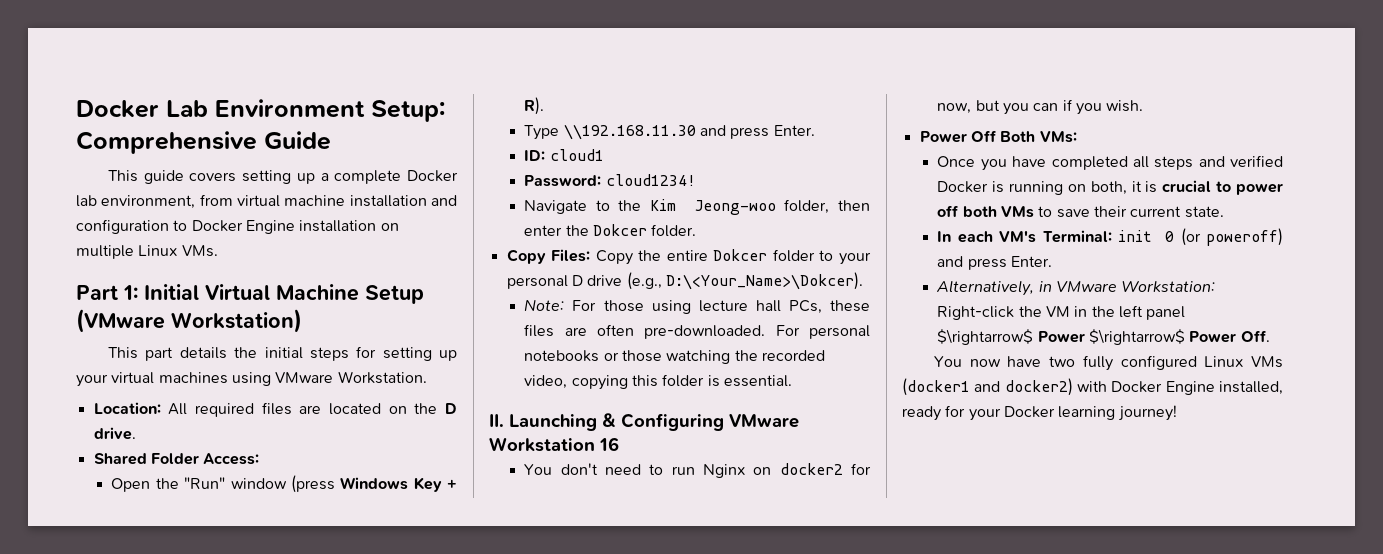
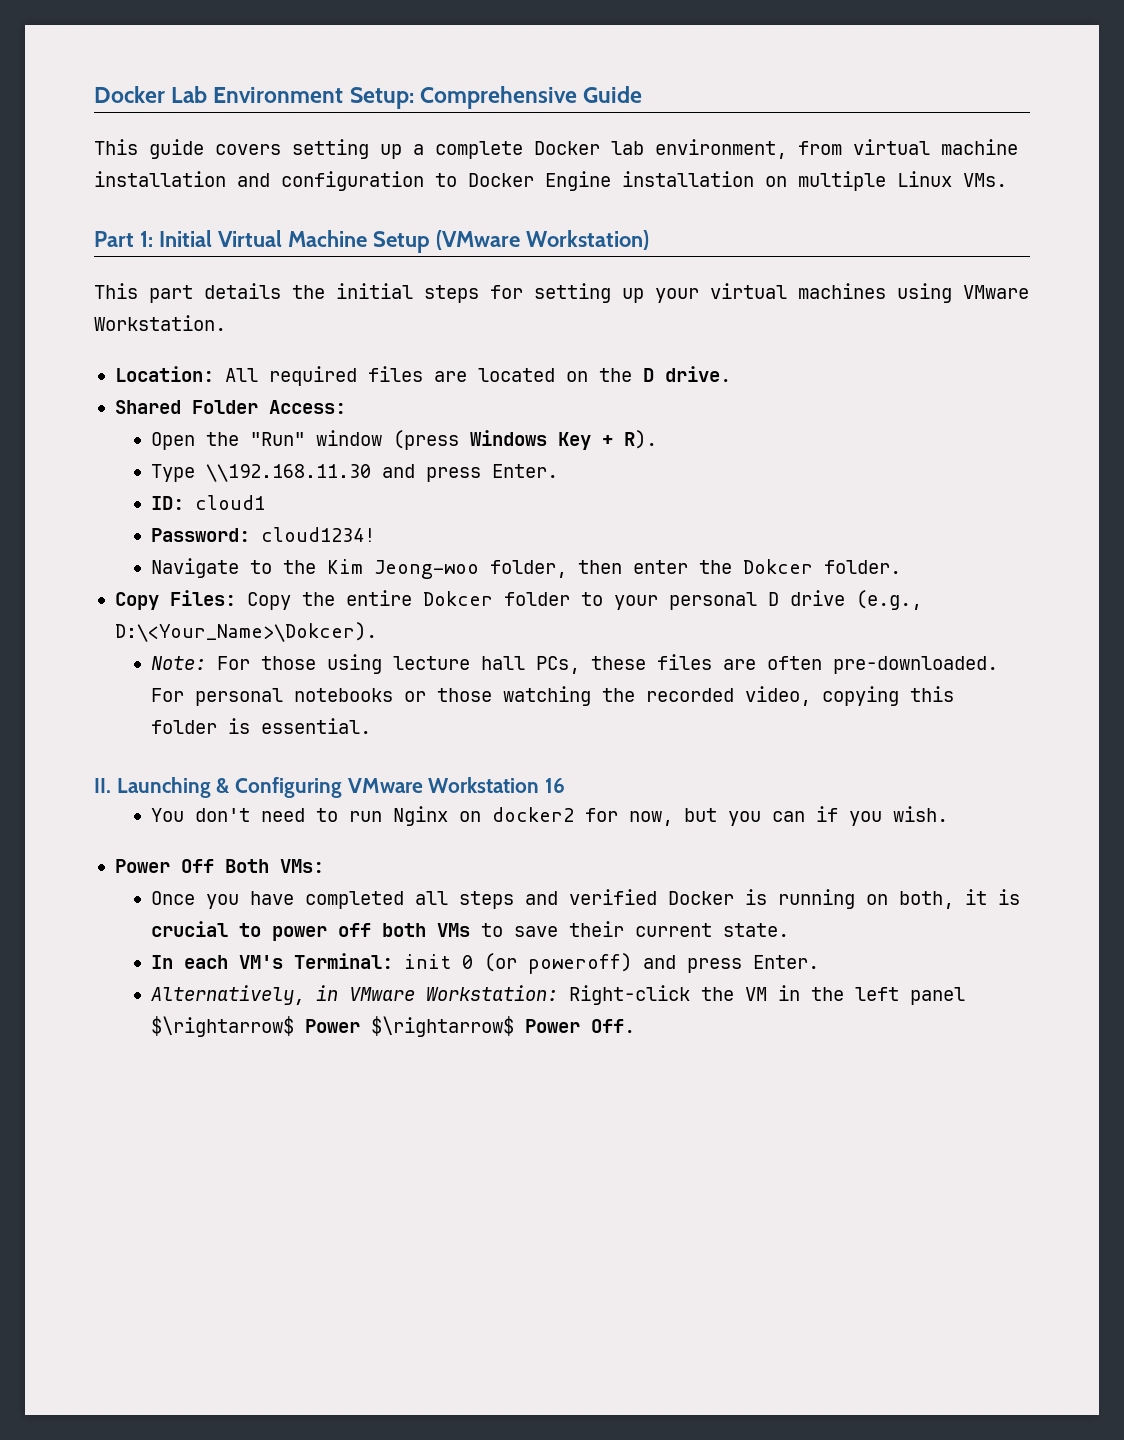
[934,355,1283,371] [902,378,1283,396] [902,405,1177,421] // You now have two fully configured Linux VMs (docker1 and docker2) with Docker Engine installed, ready for your Docker learning journey! -> (636, 1026) none

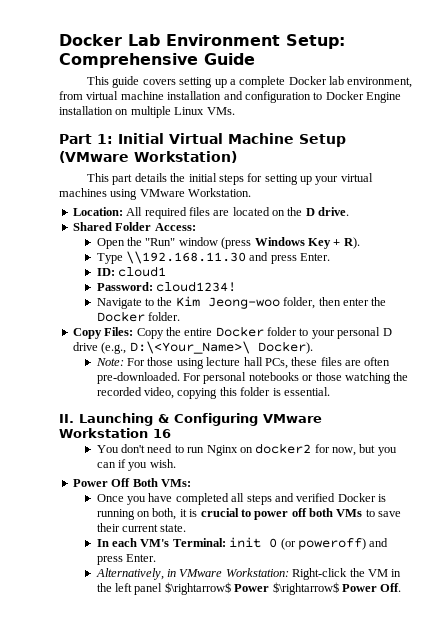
[743,559,814,574] Dokcer -> [96,311,145,322] Docker
[422,591,493,606] Dokcer -> [215,326,264,337] Docker
[114,622,377,642] D:\<Your_Name>\Dokcer). -> [129,341,313,354] D:\<Your_Name>\ Docker).

